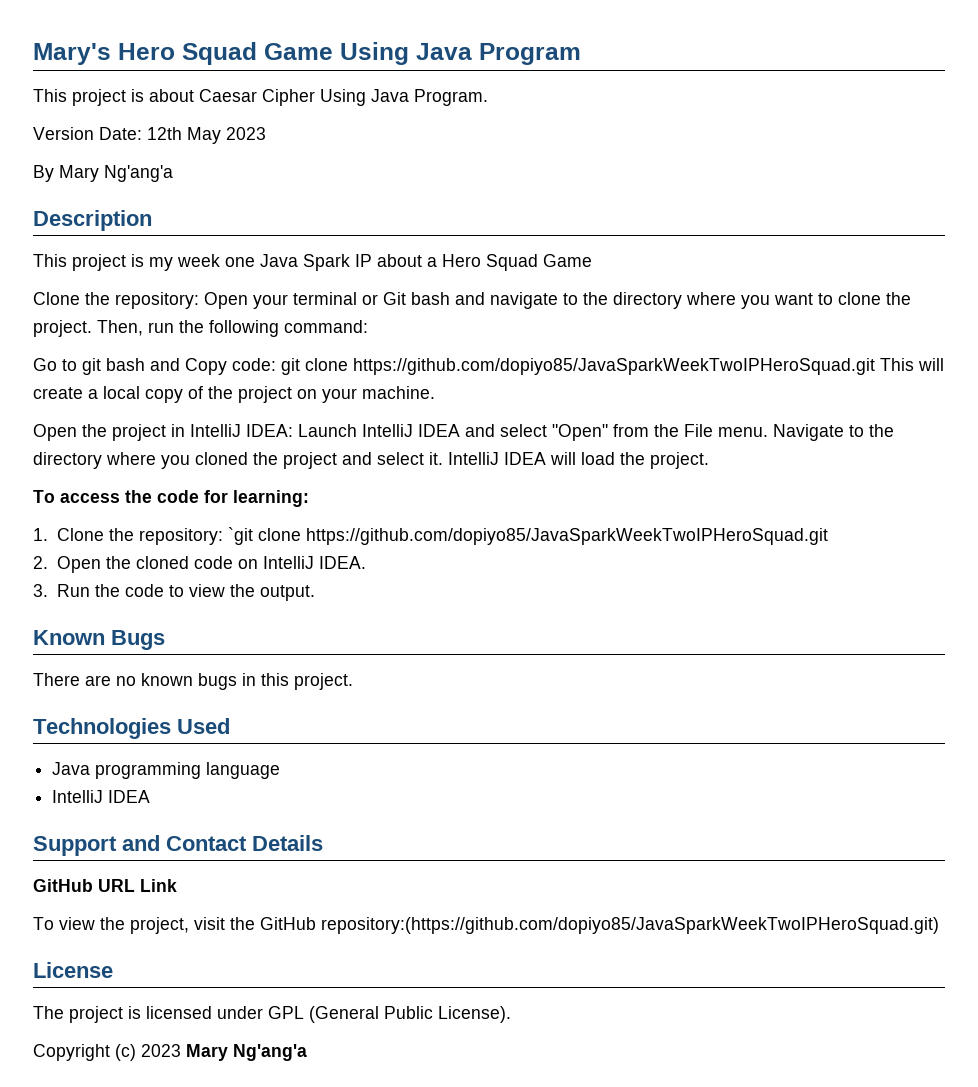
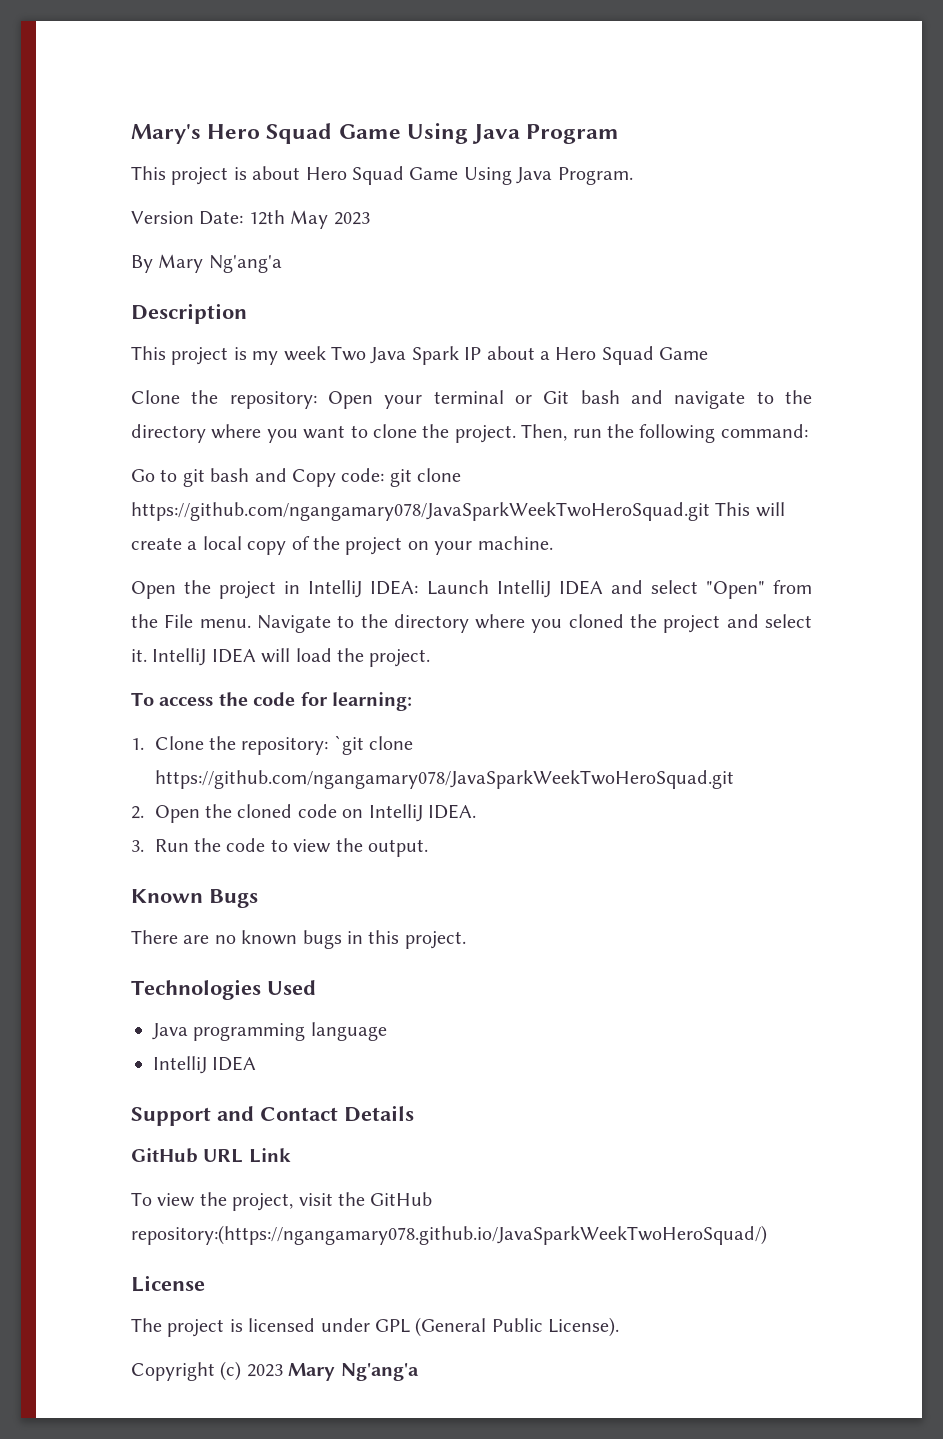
[199,89,315,106] Caesar Cipher -> [305,166,459,185] Hero Squad Game
[225,257,255,267] one -> [331,346,366,361] Two
[353,358,875,375] https://github.com/dopiyo85/JavaSparkWeekTwoIPHeroSquad.git -> [131,502,710,521] https://github.com/ngangamary078/JavaSparkWeekTwoHeroSquad.git
[305,528,828,545] https://github.com/dopiyo85/JavaSparkWeekTwoIPHeroSquad.git -> [154,770,734,789] https://github.com/ngangamary078/JavaSparkWeekTwoHeroSquad.git
[321,917,939,934] repository:(https://github.com/dopiyo85/JavaSparkWeekTwoIPHeroSquad.git) -> [131,1225,767,1245] repository:(https://ngangamary078.github.io/JavaSparkWeekTwoHeroSquad/)

